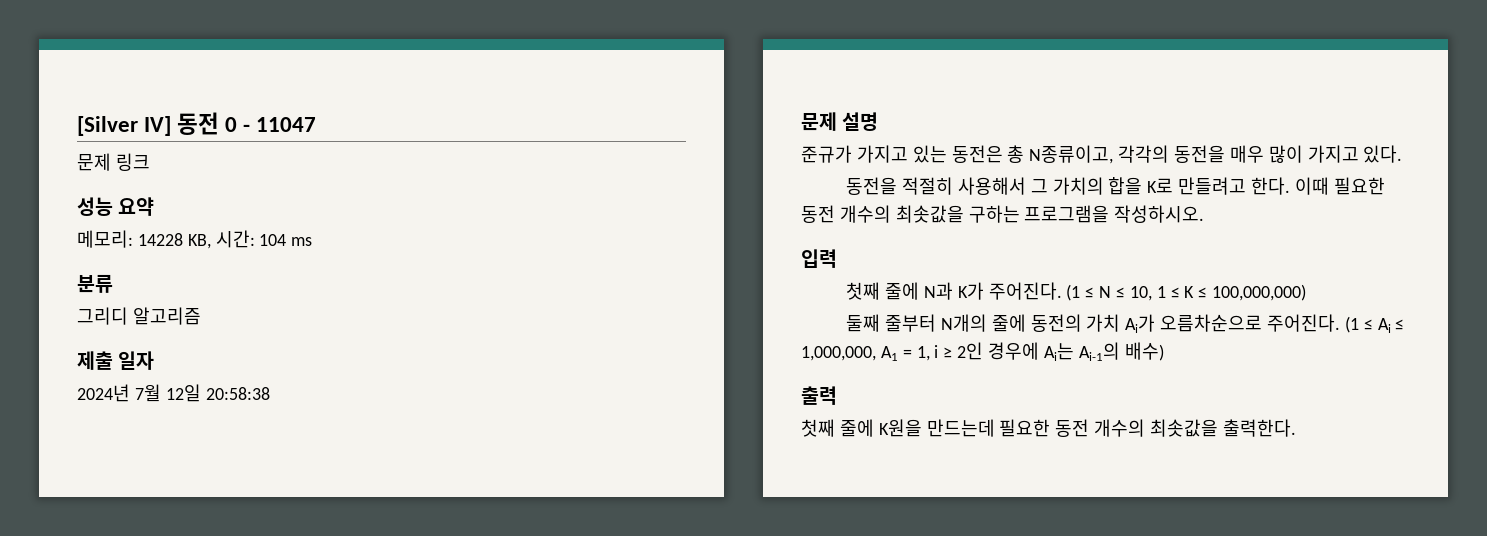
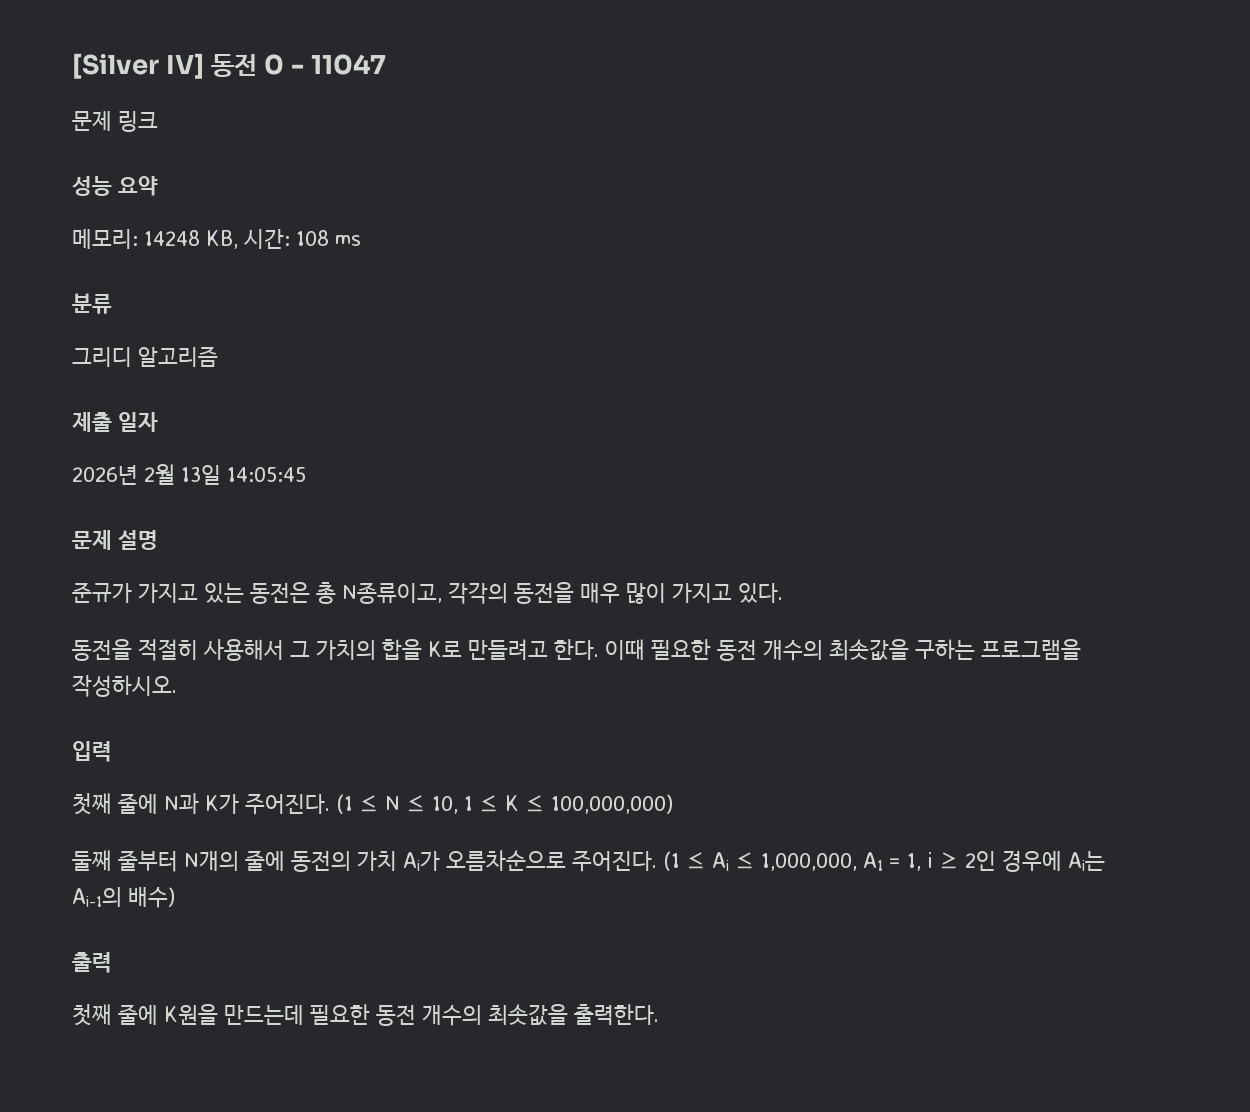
[137,233,183,246] 14228 -> [144,230,200,246] 14248
[259,234,287,246] 104 -> [296,230,329,246] 108
[77,384,270,402] 2024년 7월 12일 20:58:38 -> [72,464,306,485] 2026년 2월 13일 14:05:45

